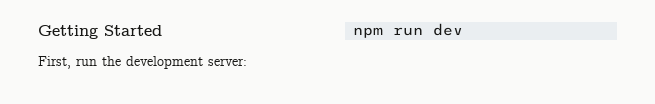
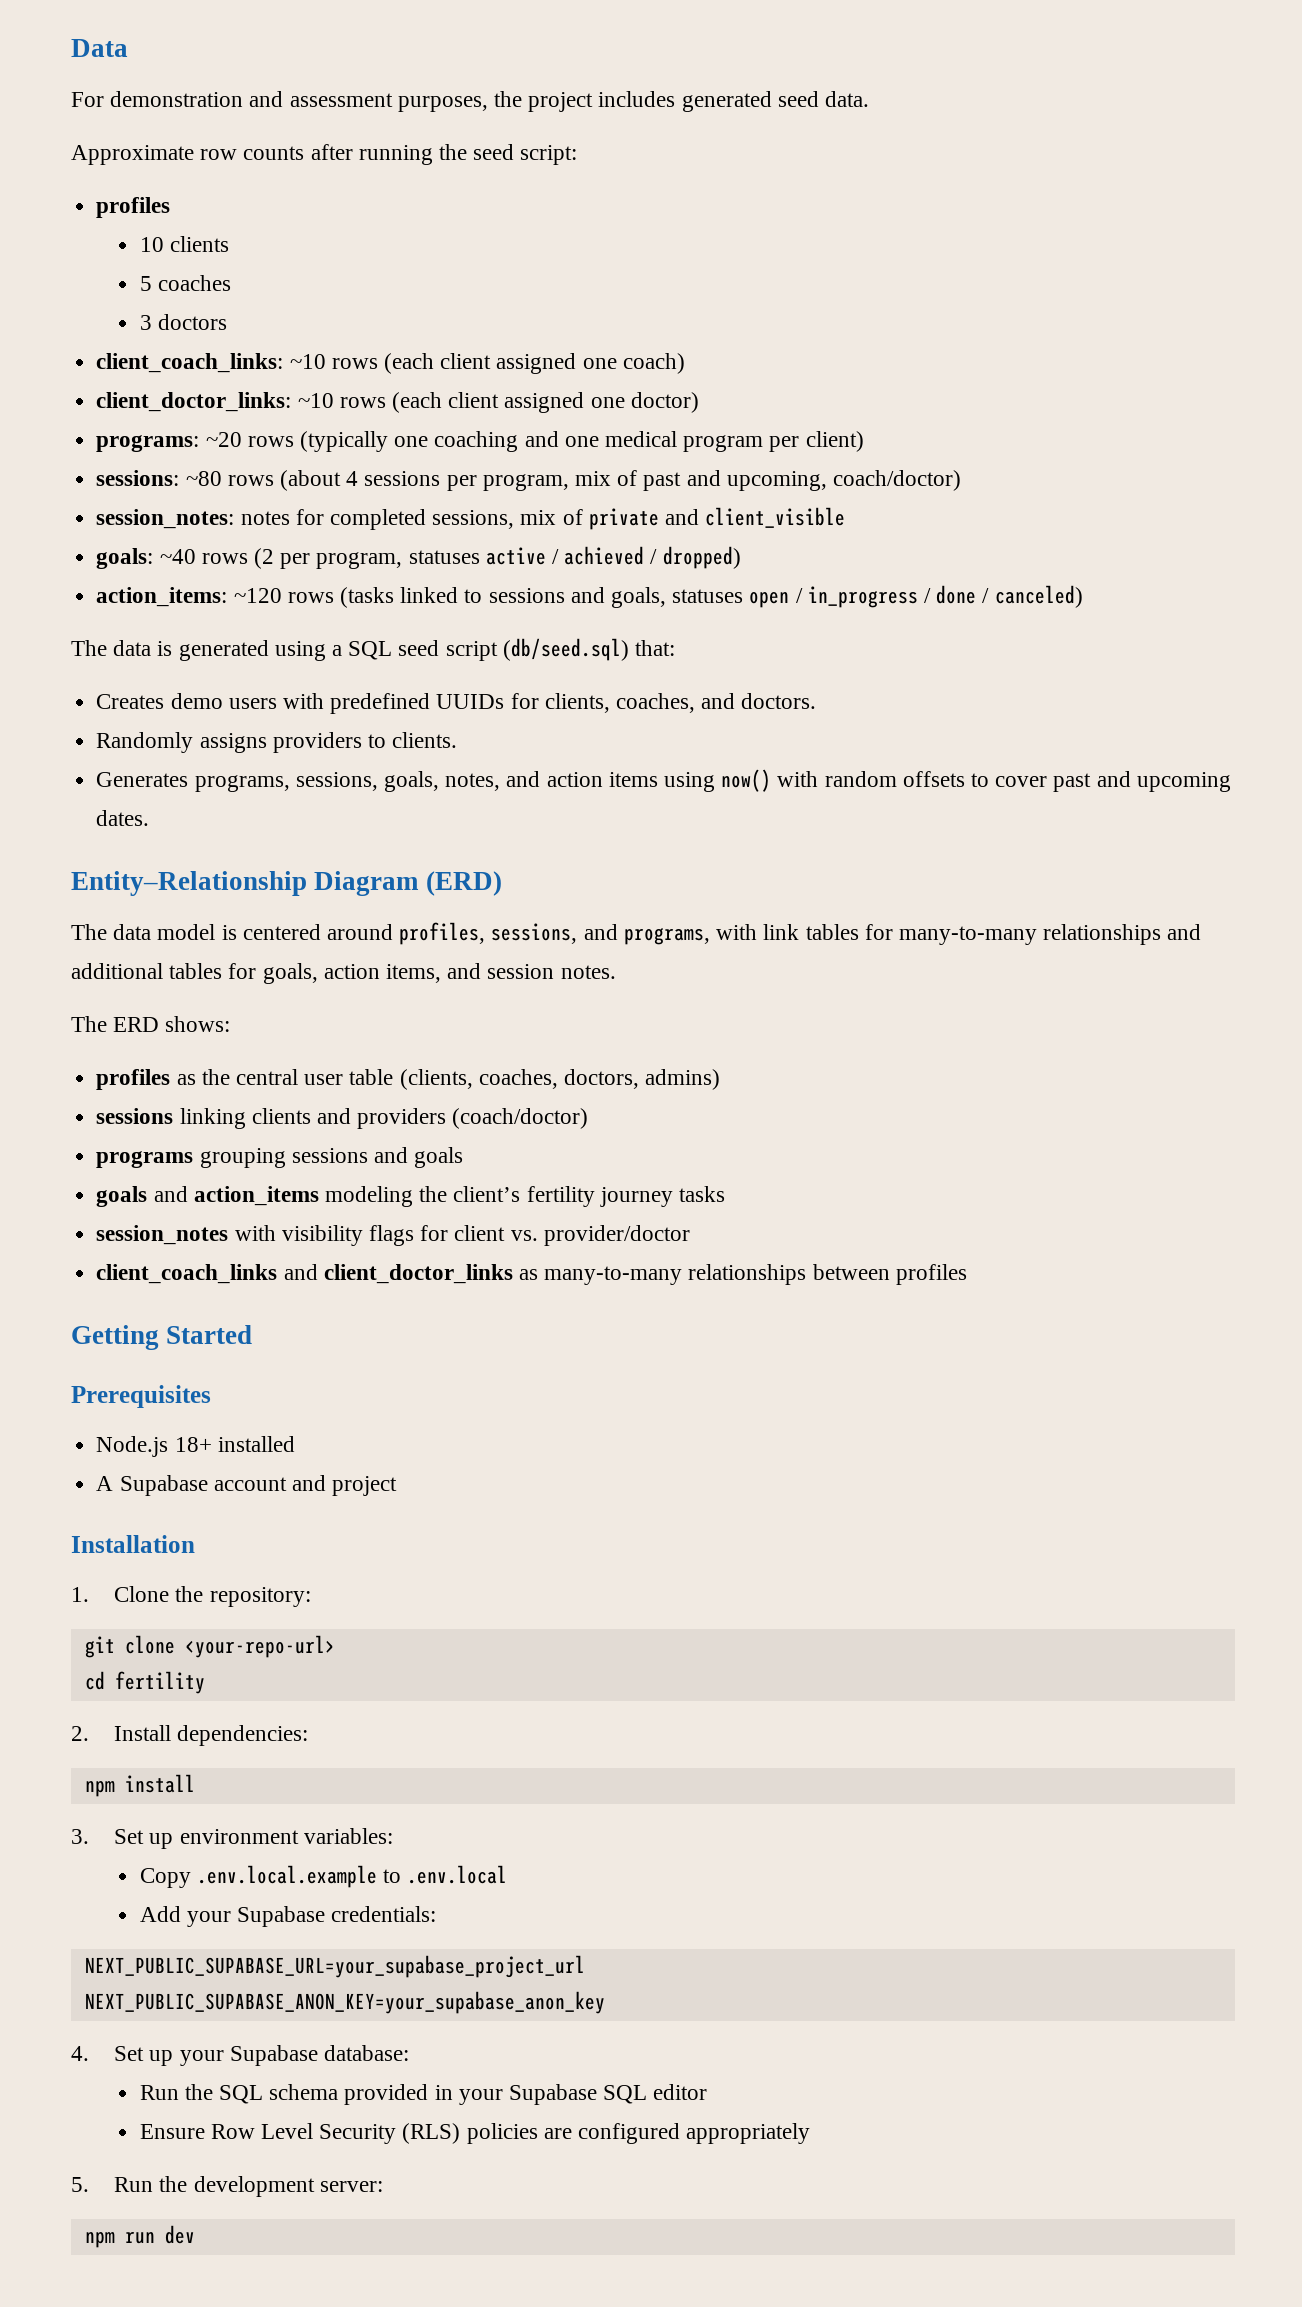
[38,25,162,39] [38,56,97,69] Getting Started // First, run -> [71,39,128,57] [71,91,870,112] [71,144,578,165] [96,197,171,218] [139,236,229,252] [139,275,231,291] [139,314,227,330] [96,353,685,374] [96,392,699,413] [96,431,864,452] [96,470,962,491] [96,507,846,530] [96,546,741,569] [96,585,1083,608] [71,638,676,661] [96,693,817,714] [96,732,458,753] [96,769,1231,792] [96,810,150,826] [71,871,502,896] [71,922,1202,945] [71,963,616,984] [71,1016,231,1032] [96,1069,721,1090] [96,1108,589,1129] [96,1147,464,1168] [96,1186,725,1207] [96,1225,690,1246] [96,1264,967,1285] [71,1325,253,1350] [71,1385,211,1408] [96,1436,295,1457] [96,1475,398,1496] [71,1535,195,1553] [71,1586,311,1607] [84,1635,335,1658] [84,1671,205,1694] [71,1725,309,1746] [84,1774,195,1797] [71,1828,393,1849] [139,1865,508,1888] [139,1906,437,1927] [84,1955,585,1978] [84,1991,605,2014] [71,2045,410,2066] [139,2084,708,2105] [139,2123,811,2144] [71,2177,154,2192] Data // For demonstration and assessment purposes, the project includes generated seed data. // Approximate row counts after running the seed script: // profiles // 10 clients // 5 coaches // 3 doctors // client_coach_links: ~10 rows (each client assigned one coach) // client_doctor_links: ~10 rows (each client assigned one doctor) // programs: ~20 rows (typically one coaching and one medical program per client) // sessions: ~80 rows (about 4 sessions per program, mix of past and upcoming, coach/doctor) // session_notes: notes for completed sessions, mix of private and client_visible // goals: ~40 rows (2 per program, statuses active / achieved / dropped) // action_items: ~120 rows (tasks linked to sessions and goals, statuses open / in_progress / done / canceled) // The data is generated using a SQL seed script (db/seed.sql) that: // Creates demo users with predefined UUIDs for clients, coaches, and doctors. // Randomly assigns providers to clients. // Generates programs, sessions, goals, notes, and action items using now() with random offsets to cover past and upcoming dates. // Entity–Relationship Diagram (ERD) // The data model is centered around profiles, sessions, and programs, with link tables for many-to-many relationships and additional tables for goals, action items, and session notes. // The ERD shows: // profiles as the central user table (clients, coaches, doctors, admins) // sessions linking clients and providers (coach/doctor) // programs grouping sessions and goals // goals and action_items modeling the client’s fertility journey tasks // session_notes with visibility flags for client vs. provider/doctor // client_coach_links and client_doctor_links as many-to-many relationships between profiles // Getting Started // Prerequisites // Node.js 18+ installed // A Supabase account and project // Installation // 1. Clone the repository: // git clone <your-repo-url> // cd fertility // 2. Install dependencies: // npm install // 3. Set up environment variables: // Copy .env.local.example to .env.local // Add your Supabase credentials: // NEXT_PUBLIC_SUPABASE_URL=your_supabase_project_url // NEXT_PUBLIC_SUPABASE_ANON_KEY=your_supabase_anon_key // 4. Set up your Supabase database: // Run the SQL schema provided in your Supabase SQL editor // Ensure Row Level Security (RLS) policies are configured appropriately // 5. Run

